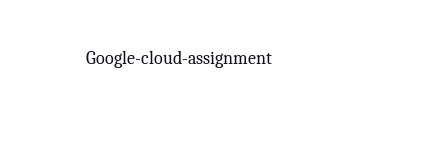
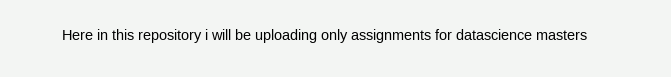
[86,50,272,68] Google-cloud-assignment -> [62,29,588,43] Here in this repository i will be uploading only assignments for datascience masters

